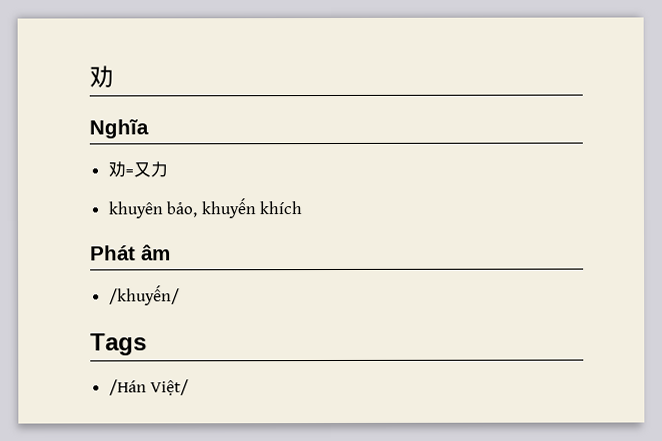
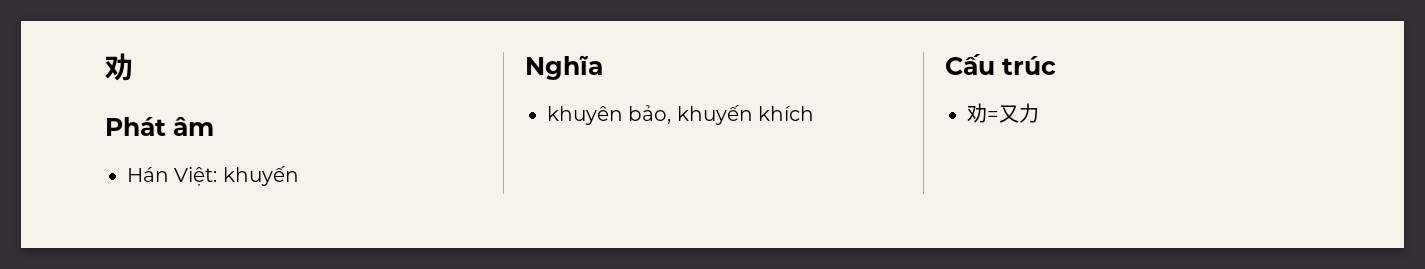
[89,65,114,88] 劝 -> [105,53,133,81] [105,117,214,136] [127,166,299,186] 劝 // Phát âm // Hán Việt: khuyến
[107,161,168,178] // 劝=又力 -> (603, 67) none
[90,244,171,261] [108,285,180,306] [90,333,147,356] [108,379,190,396] Phát âm // /khuyến/ // Tags // /Hán Việt/ -> [945,54,1056,75] [967,103,1039,123] Cấu trúc // 劝=又力

